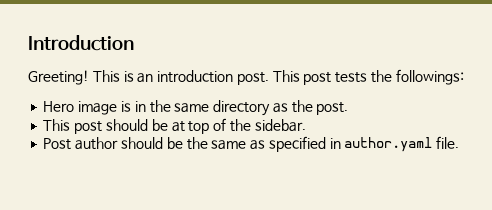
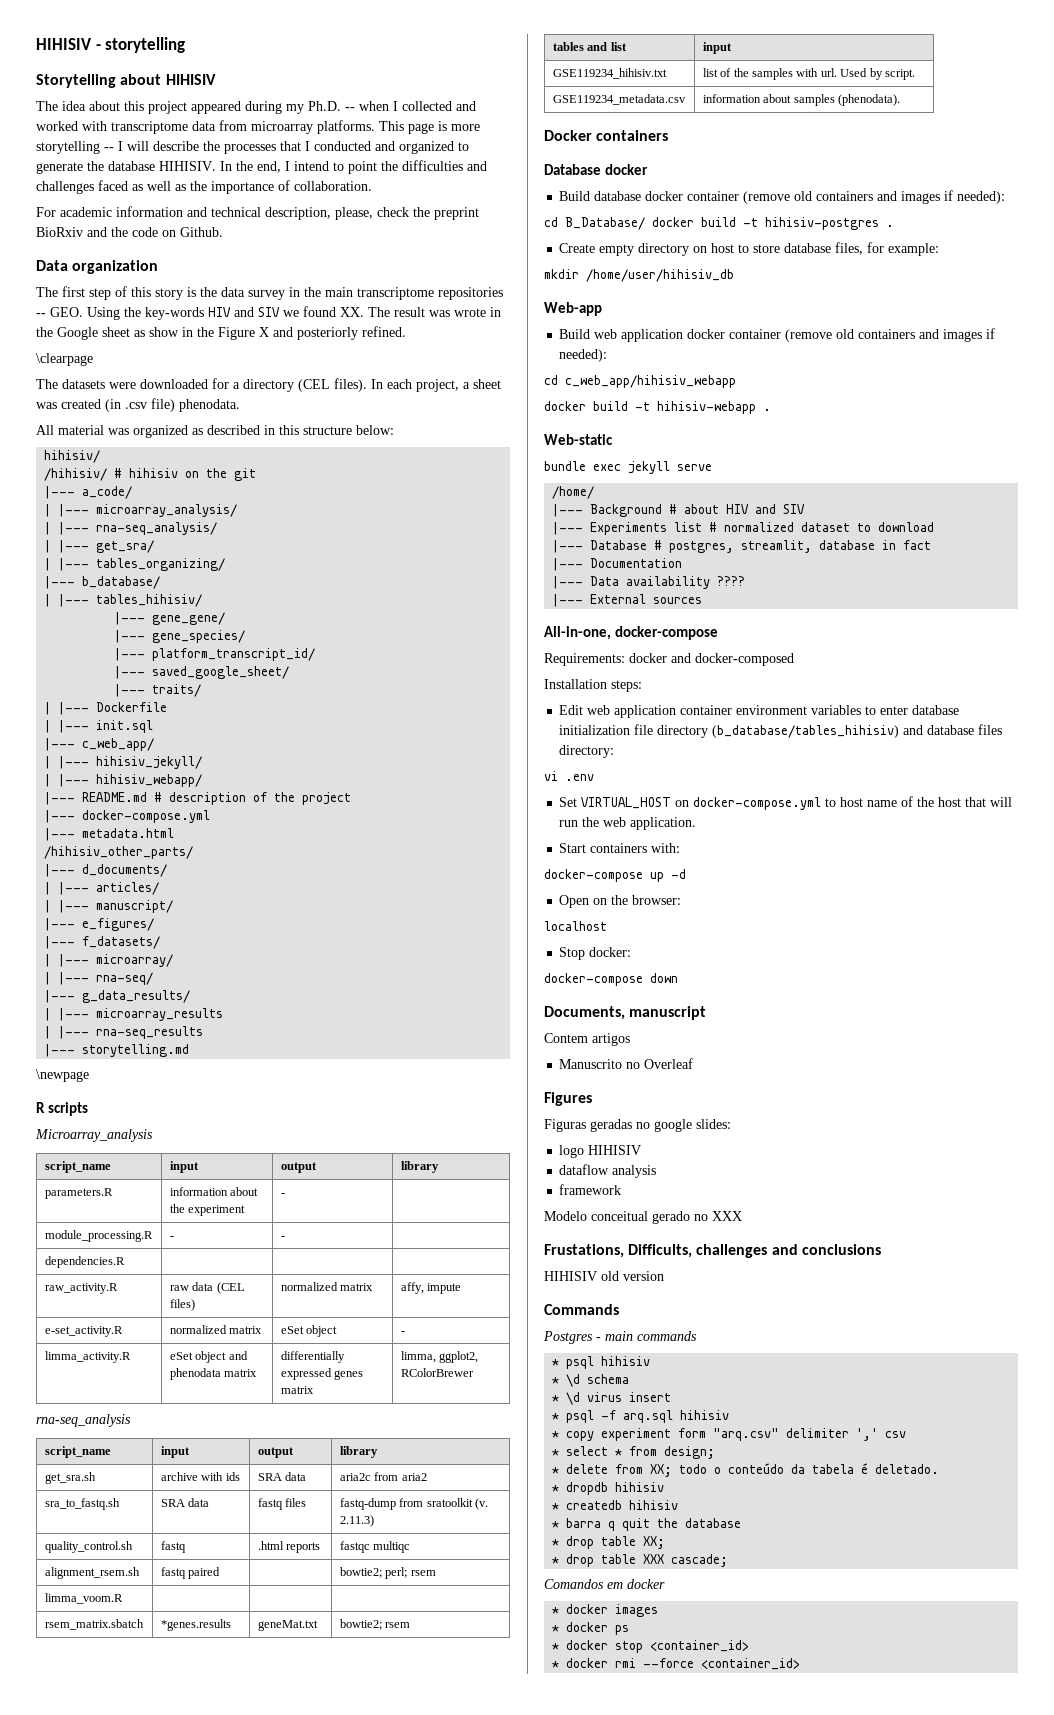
[28,35,134,51] [28,69,464,85] [43,100,349,116] [43,118,306,134] [43,136,460,152] Introduction // Greeting! This is an introduction post. This post tests the followings: // Hero image is in the same directory as the post. // This post should be at top of the sidebar. // Post author should be the same as specified in author.yaml file. -> [36,37,186,53] [36,74,216,88] [36,101,476,114] [36,120,480,134] [36,141,469,154] [36,160,487,174] [36,180,372,194] [36,206,479,220] [36,227,223,237] [36,260,159,274] [36,286,503,300] [36,306,501,320] [36,326,406,340] [36,353,93,366] [36,378,501,392] [36,398,240,412] [36,425,394,438] [44,450,101,463] [44,468,257,481] [44,486,133,499] [44,504,238,517] [44,522,218,535] [44,540,155,553] [44,558,226,571] [44,576,161,589] [44,594,203,607] [114,612,226,625] [114,630,246,643] [114,648,316,661] [114,666,290,679] [114,684,202,697] [44,702,168,715] [44,720,154,733] [44,738,155,751] [44,756,203,769] [44,774,203,787] [44,792,352,805] [44,810,211,823] [44,828,175,841] [44,846,194,859] [44,864,168,877] [44,882,160,895] [44,900,174,913] [44,918,155,931] [44,936,161,949] [44,954,174,967] [44,972,154,985] [44,990,191,1003] [44,1008,224,1021] [44,1026,204,1039] [44,1044,190,1057] [36,1069,89,1082] [36,1102,88,1116] [35,1129,153,1142] [44,1161,111,1173] [169,1161,199,1173] [280,1162,317,1173] [400,1161,439,1173] [44,1188,113,1199] [169,1187,259,1196] [169,1204,246,1216] [280,1193,285,1196] [44,1230,153,1242] [169,1236,174,1239] [280,1236,285,1239] [44,1256,125,1268] [44,1283,118,1294] [169,1282,245,1294] [169,1299,195,1311] [280,1282,374,1291] [400,1282,462,1294] [44,1326,123,1337] [169,1325,263,1334] [280,1325,338,1337] [400,1331,405,1334] [44,1351,131,1363] [169,1351,248,1363] [169,1368,258,1380] [280,1351,345,1363] [280,1368,364,1380] [280,1386,314,1394] [400,1351,479,1363] [400,1368,474,1377] [36,1414,131,1427] [44,1446,111,1458] [160,1446,190,1458] [257,1447,294,1458] [339,1446,378,1458] [44,1472,96,1484] [160,1472,240,1481] [257,1472,307,1481] [339,1472,427,1481] [44,1498,120,1510] [160,1498,210,1507] [257,1498,307,1510] [339,1498,489,1510] [339,1515,374,1527] [44,1541,133,1553] [160,1541,186,1553] [257,1541,321,1553] [339,1541,411,1553] [44,1567,140,1579] [160,1567,221,1579] [339,1567,436,1579] [44,1593,123,1604] [44,1619,144,1630] [160,1619,231,1631] [257,1620,318,1631] [339,1619,411,1630] [552,42,627,51] [702,42,732,54] [552,68,667,79] [702,68,915,80] [552,94,686,105] [702,94,901,106] [544,130,669,141] [544,164,648,175] [559,190,1006,204] [544,217,894,230] [559,242,940,256] [544,269,734,282] [544,302,602,316] [559,328,996,342] [559,349,608,362] [544,375,736,388] [544,401,771,414] [544,434,613,445] [544,461,712,474] [552,486,595,499] [552,504,806,517] [552,522,935,535] [552,540,932,553] [552,558,683,571] [552,576,746,589] [552,594,703,607] [544,626,718,640] [544,653,794,666] [544,679,642,692] [559,705,960,718] [559,724,1003,738] [559,745,615,758] [544,771,594,781] [559,796,1013,810] [559,817,697,830] [559,843,681,853] [544,869,686,882] [559,895,682,908] [544,921,607,931] [559,947,632,960] [544,973,678,986] [544,1006,707,1020] [544,1033,630,1046] [559,1058,694,1069] [544,1092,592,1106] [544,1119,731,1132] [559,1145,642,1158] [559,1164,657,1178] [559,1184,622,1195] [544,1211,742,1224] [544,1244,881,1258] [544,1271,664,1281] [544,1304,619,1315] [543,1331,697,1344] [552,1356,651,1369] [552,1374,630,1387] [552,1392,672,1405] [552,1410,730,1423] [552,1428,907,1441] [552,1446,716,1459] [552,1463,940,1477] [552,1482,665,1495] [552,1500,679,1510] [552,1518,742,1531] [552,1536,666,1549] [552,1554,729,1567] [544,1579,665,1589] [552,1604,659,1617] [552,1622,630,1635] [552,1640,750,1653] [552,1658,801,1670] HIHISIV - storytelling // Storytelling about HIHISIV // The idea about this project appeared during my Ph.D. -- when I collected and worked with transcriptome data from microarray platforms. This page is more storytelling -- I will describe the processes that I conducted and organized to generate the database HIHISIV. In the end, I intend to point the difficulties and challenges faced as well as the importance of collaboration. // For academic information and technical description, please, check the preprint BioRxiv and the code on Github. // Data organization // The first step of this story is the data survey in the main transcriptome repositories -- GEO. Using the key-words HIV and SIV we found XX. The result was wrote in the Google sheet as show in the Figure X and posteriorly refined. // \clearpage // The datasets were downloaded for a directory (CEL files). In each project, a sheet was created (in .csv file) phenodata. // All material was organized as described in this structure below: // hihisiv/ // /hihisiv/ # hihisiv on the git // |--- a_code/ // | |--- microarray_analysis/ // | |--- rna-seq_analysis/ // | |--- get_sra/ // | |--- tables_organizing/ // |--- b_database/ // | |--- tables_hihisiv/ // |--- gene_gene/ // |--- gene_species/ // |--- platform_transcript_id/ // |--- saved_google_sheet/ // |--- traits/ // | |--- Dockerfile // | |--- init.sql // |--- c_web_app/ // | |--- hihisiv_jekyll/ // | |--- hihisiv_webapp/ // |--- README.md # description of the project // |--- docker-compose.yml // |--- metadata.html // /hihisiv_other_parts/ // |--- d_documents/ // | |--- articles/ // | |--- manuscript/ // |--- e_figures/ // |--- f_datasets/ // | |--- microarray/ // | |--- rna-seq/ // |--- g_data_results/ // | |--- microarray_results // | |--- rna-seq_results // |--- storytelling.md // \newpage // R scripts // Microarray_analysis // script_name | input | output | library // parameters.R | information about the experiment | - | // module_processing.R | - | - | // dependencies.R | | | // raw_activity.R | raw data (CEL files) | normalized matrix | affy, impute // e-set_activity.R | normalized matrix | eSet object | - // limma_activity.R | eSet object and phenodata matrix | differentially expressed genes matrix | limma, ggplot2, RColorBrewer // rna-seq_analysis // script_name | input | output | library // get_sra.sh | archive with ids | SRA data | aria2c from aria2 // sra_to_fastq.sh | SRA data | fastq files | fastq-dump from sratoolkit (v. 2.11.3) // quality_control.sh | fastq | .html reports | fastqc multiqc // alignment_rsem.sh | fastq paired | | bowtie2; perl; rsem // limma_voom.R | | | // rsem_matrix.sbatch | *genes.results | geneMat.txt | bowtie2; rsem // tables and list | input // GSE119234_hihisiv.txt | list of the samples with url. Used by script. // GSE119234_metadata.csv | information about samples (phenodata). // Docker containers // Database docker // Build database docker container (remove old containers and images if needed): // cd B_Database/ docker build -t hihisiv-postgres . // Create empty directory on host to store database files, for example: // mkdir /home/user/hihisiv_db // Web-app // Build web application docker container (remove old containers and images if needed): // cd c_web_app/hihisiv_webapp // docker build -t hihisiv-webapp . // Web-static // bundle exec jekyll serve // /home/ // |--- Background # about HIV and SIV // |--- Experiments list # normalized dataset to download // |--- Database # postgres, streamlit, database in fact // |--- Documentation // |--- Data availability ???? // |--- External sources // All-in-one, docker-compose // Requirements: docker and docker-composed // Installation steps: // Edit web application container environment variables to enter database initialization file directory (b_database/tables_hihisiv) and database files directory: // vi .env // Set VIRTUAL_HOST on docker-compose.yml to host name of the host that will run the web application. // Start containers with: // docker-compose up -d // Open on the browser: // localhost // Stop docker: // docker-compose down // Documents, manuscript // Contem artigos // Manuscrito no Overleaf // Figures // Figuras geradas no google slides: // logo HIHISIV // dataflow analysis // framework // Modelo conceitual gerado no XXX // Frustations, Difficults, challenges and conclusions // HIHISIV old version // Commands // Postgres - main commands // * psql hihisiv // * \d schema // * \d virus insert // * psql -f arq.sql hihisiv // * copy experiment form "arq.csv" delimiter ',' csv // * select * from design; // * delete from XX; todo o conteúdo da tabela é deletado. // * dropdb hihisiv // * createdb hihisiv // * barra q quit the database // * drop table XX; // * drop table XXX cascade; // Comandos em docker // * docker images // * docker ps // * docker stop <container_id> // * docker rmi --force <container_id>

